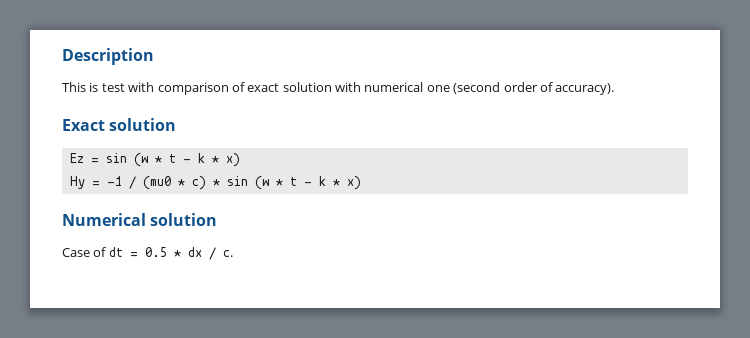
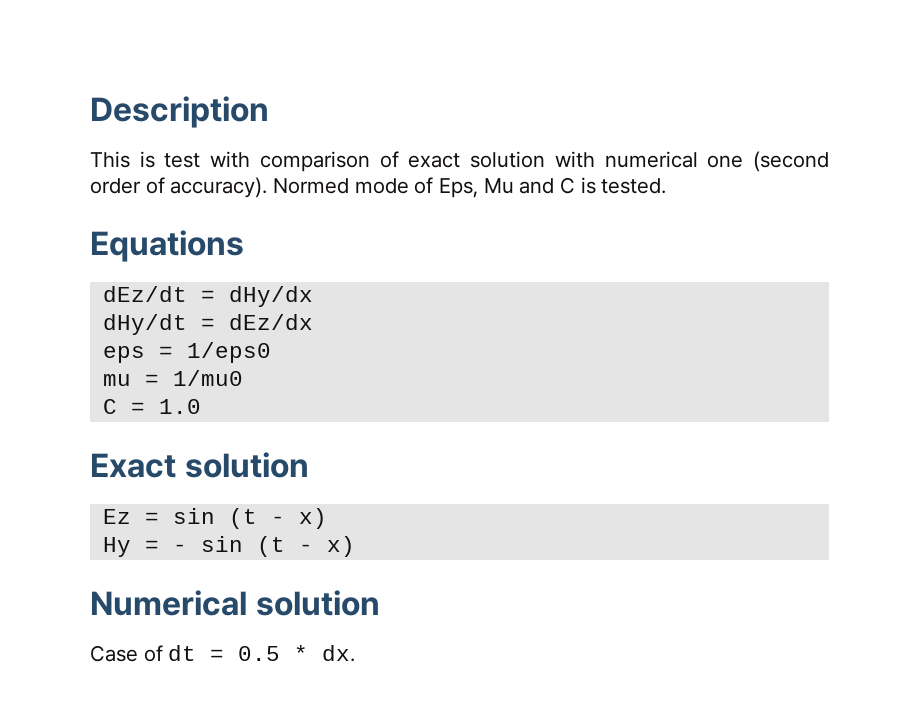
(615, 89) none -> [273,177,667,198] [90,230,244,262] [102,286,313,307] [102,314,313,335] [102,342,271,363] [102,370,243,386] [102,399,201,414] Normed mode of Eps, Mu and C is tested. // Equations // dEz/dt = dHy/dx // dHy/dt = dEz/dx // eps = 1/eps0 // mu = 1/mu0 // C = 1.0
[133,153,240,167] [69,176,340,190] (w * t - k * x) // Hy = -1 / (mu0 * c) * sin (w * t - k * -> [228,508,327,529] [102,536,313,557] (t - x) // Hy = - sin (t -
[187,247,233,260] dx / c. -> [322,645,356,662] dx.

